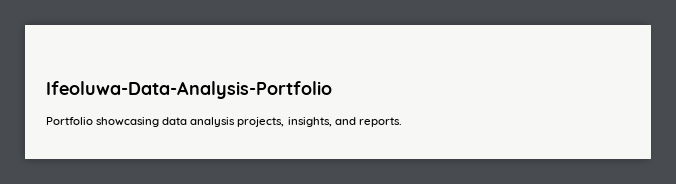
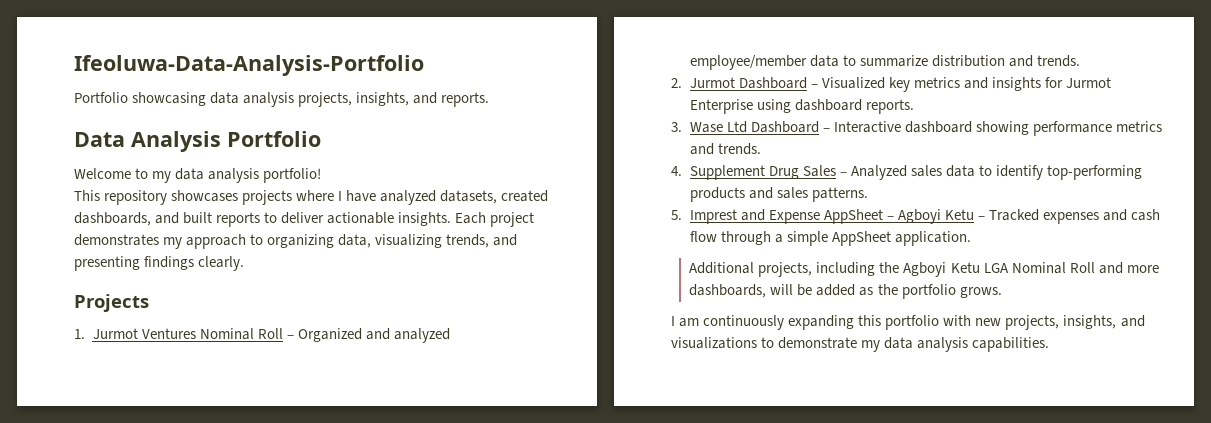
(402, 122) none -> [74,131,321,152] [74,168,322,183] [74,190,549,205] [74,212,535,227] [74,234,518,249] [74,256,245,271] [74,294,149,312] [74,328,450,343] [689,55,1080,70] [671,77,1111,92] [689,99,914,114] [671,121,1162,136] [689,143,761,155] [671,165,1142,180] [689,187,868,202] [671,209,1161,224] [689,231,971,246] [689,262,1159,277] [689,284,1002,299] [671,315,1145,330] [671,337,1050,352] // Data Analysis Portfolio // Welcome to my data analysis portfolio! // This repository showcases projects where I have analyzed datasets, created dashboards, and built reports to deliver actionable insights. Each project demonstrates my approach to organizing data, visualizing trends, and presenting findings clearly. // Projects // 1. Jurmot Ventures Nominal Roll – Organized and analyzed employee/member data to summarize distribution and trends. // 2. Jurmot Dashboard – Visualized key metrics and insights for Jurmot Enterprise using dashboard reports. // 3. Wase Ltd Dashboard – Interactive dashboard showing performance metrics and trends. // 4. Supplement Drug Sales – Analyzed sales data to identify top-performing products and sales patterns. // 5. Imprest and Expense AppSheet – Agboyi Ketu – Tracked expenses and cash flow through a simple AppSheet application. // Additional projects, including the Agboyi Ketu LGA Nominal Roll and more dashboards, will be added as the portfolio grows. // I am continuously expanding this portfolio with new projects, insights, and visualizations to demonstrate my data analysis capabilities.

